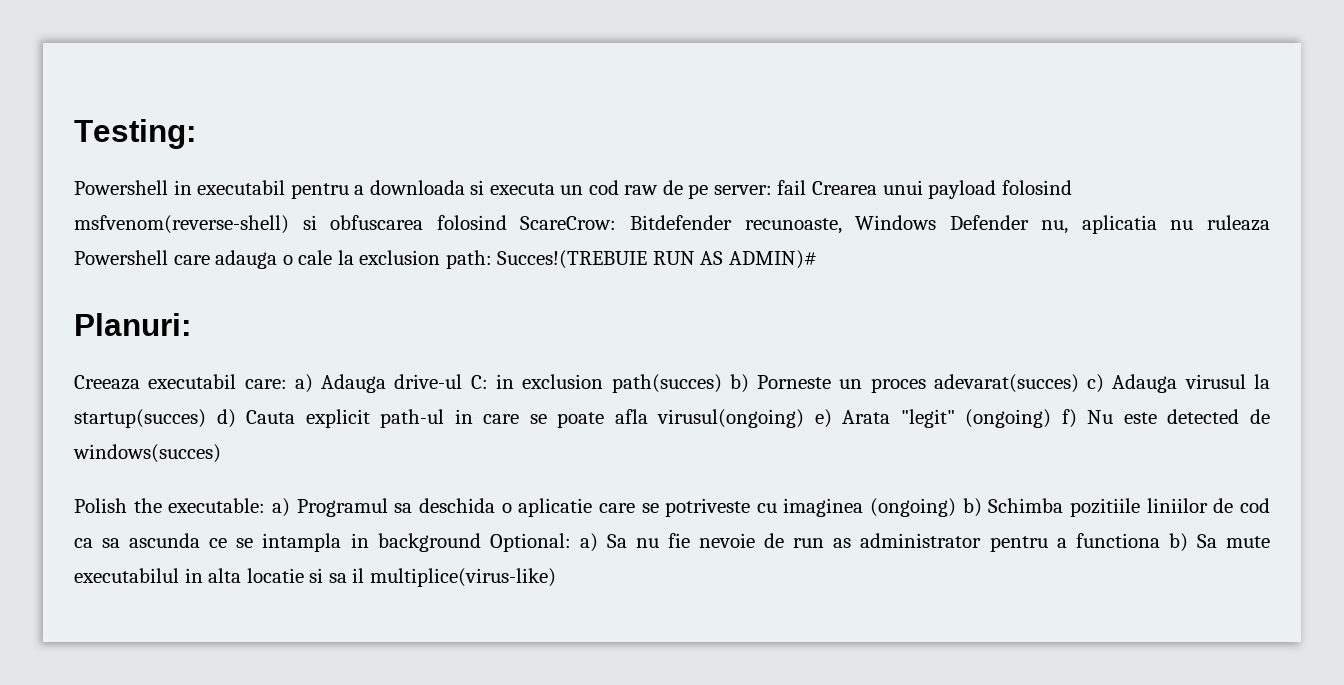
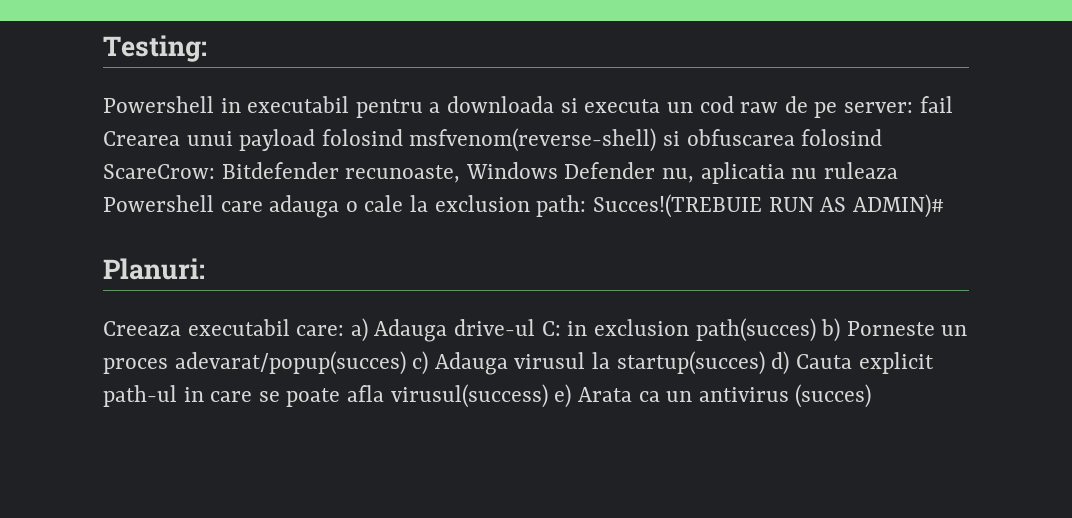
[933,374,1079,393] adevarat(succes) -> [174,351,406,375] adevarat/popup(succes)
[657,409,805,428] virusul(ongoing) -> [390,384,548,408] virusul(success)
[900,409,1270,428] [73,444,221,463] [74,498,1270,517] [74,533,1271,552] [74,568,556,587] "legit" (ongoing) f) Nu este detected de windows(succes) // Polish the executable: a) Programul sa deschida o aplicatie care se potriveste cu imaginea (ongoing) b) Schimba pozitiile liniilor de cod ca sa ascunda ce se intampla in background Optional: a) Sa nu fie nevoie de run as administrator pentru a functiona b) Sa mute executabilul in alta locatie si sa il multiplice(virus-like) -> [638,384,872,408] ca un antivirus (succes)

